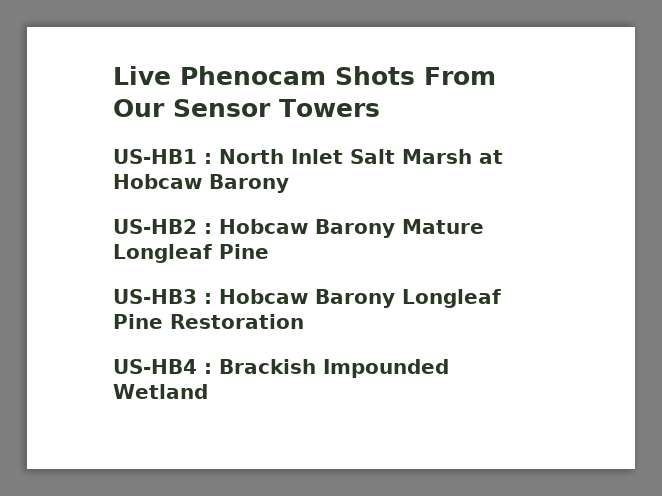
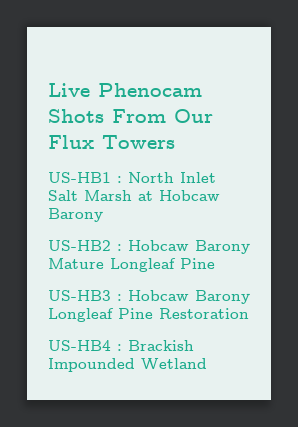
[173,99,271,117] Sensor -> [48,135,94,149] Flux

